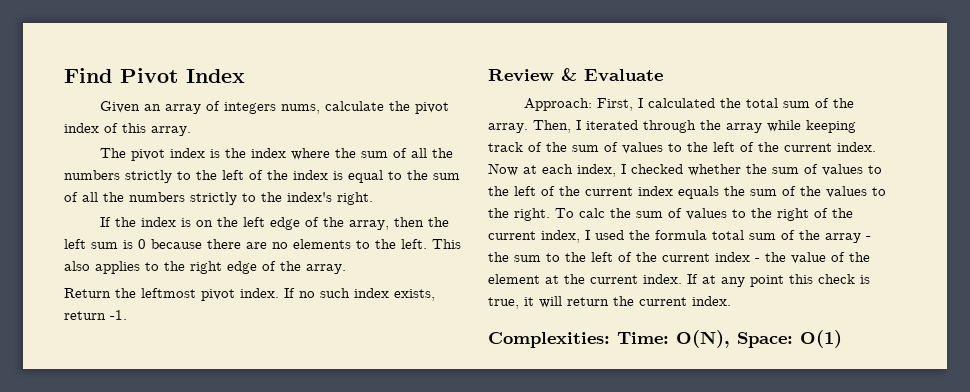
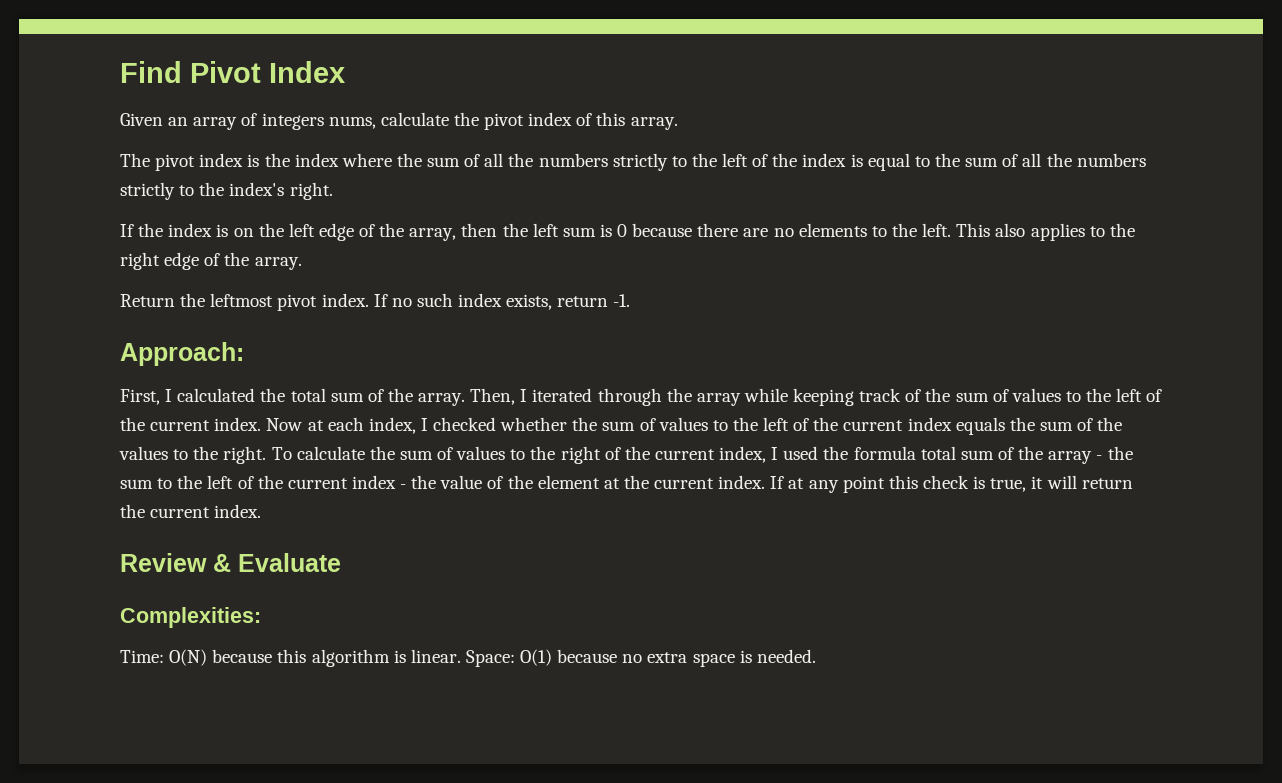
[488,68,663,82] [524,98,593,111] Review & Evaluate // Approach: -> [120,342,244,366] Approach: //
[579,208,605,218] calc -> [296,446,365,460] calculate
[488,330,842,348] Complexities: Time: O(N), Space: O(1) -> [120,553,341,572] [120,607,261,628] [120,649,816,667] Review & Evaluate // Complexities: // Time: O(N) because this algorithm is linear. Space: O(1) because no extra space is needed.

